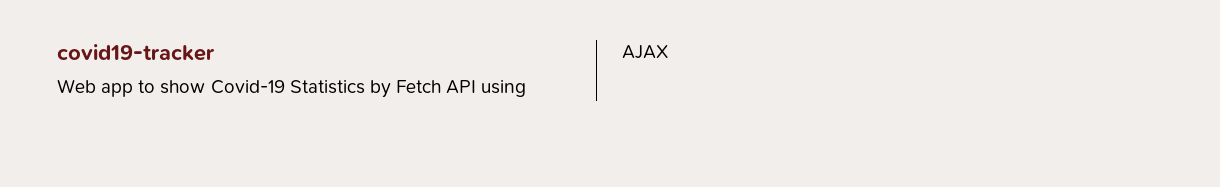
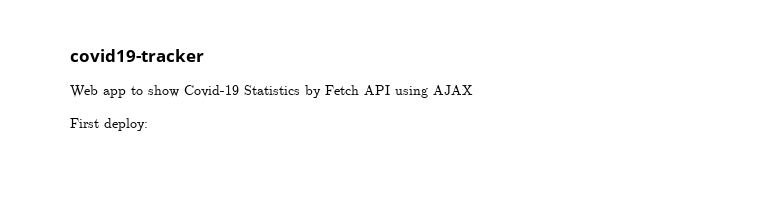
(668, 52) none -> [70,118,148,131] // First deploy:

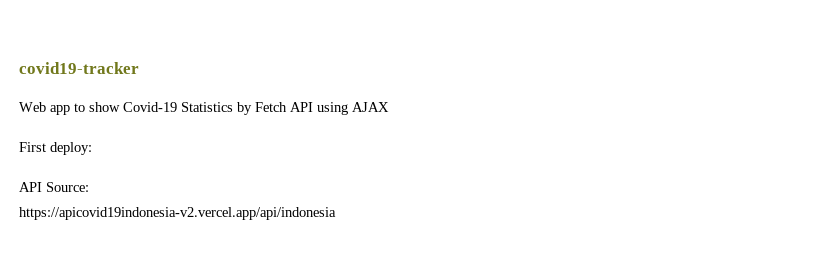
(148, 124) none -> [19,182,89,192] [19,207,336,220] // API Source: // https://apicovid19indonesia-v2.vercel.app/api/indonesia

